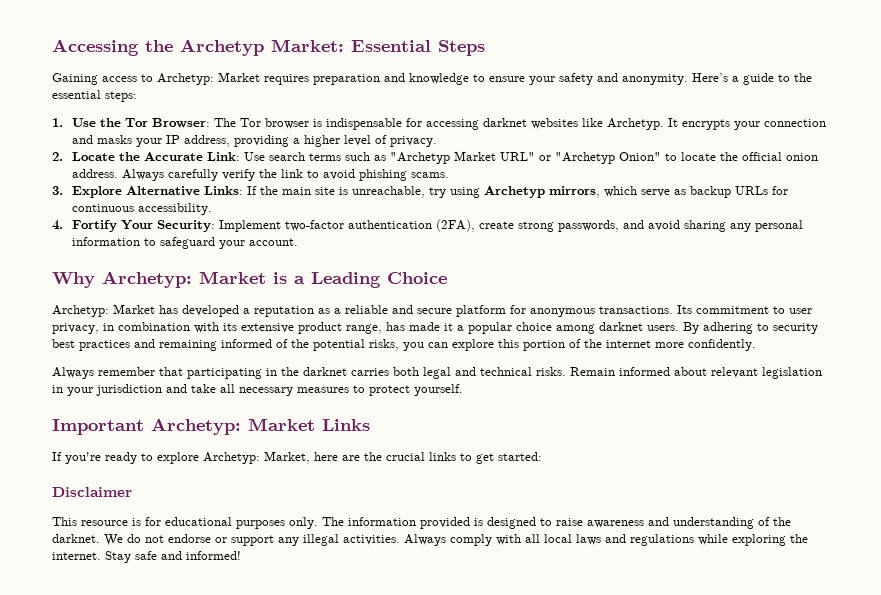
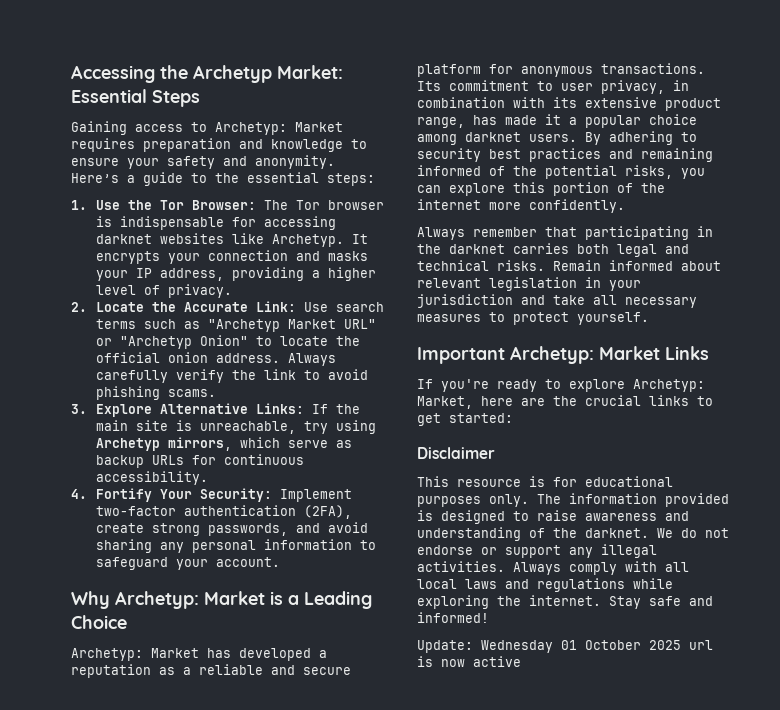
(241, 555) none -> [417,640,713,653] [417,656,521,667] // Update: Wednesday 01 October 2025 url is now active

